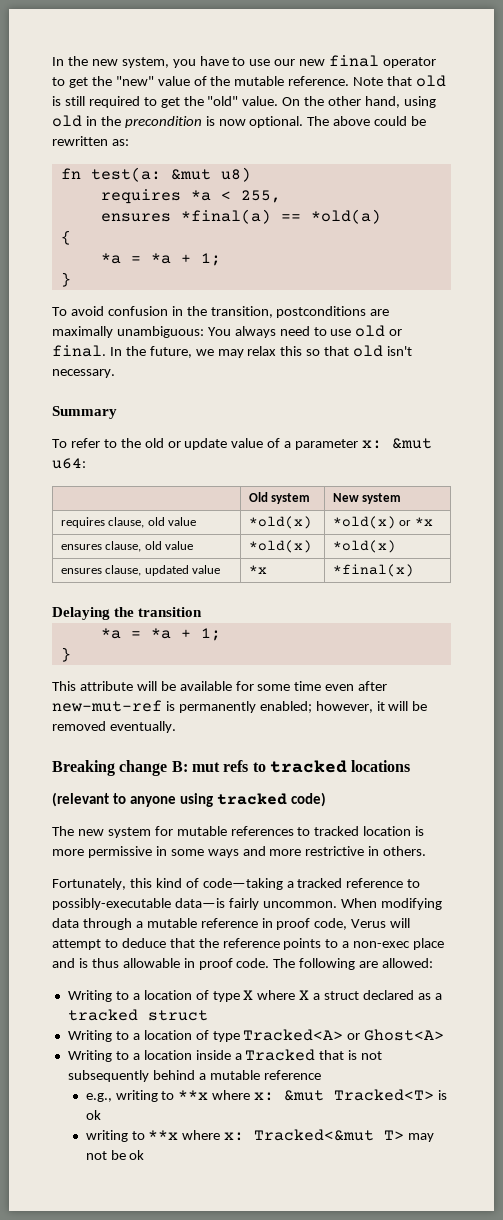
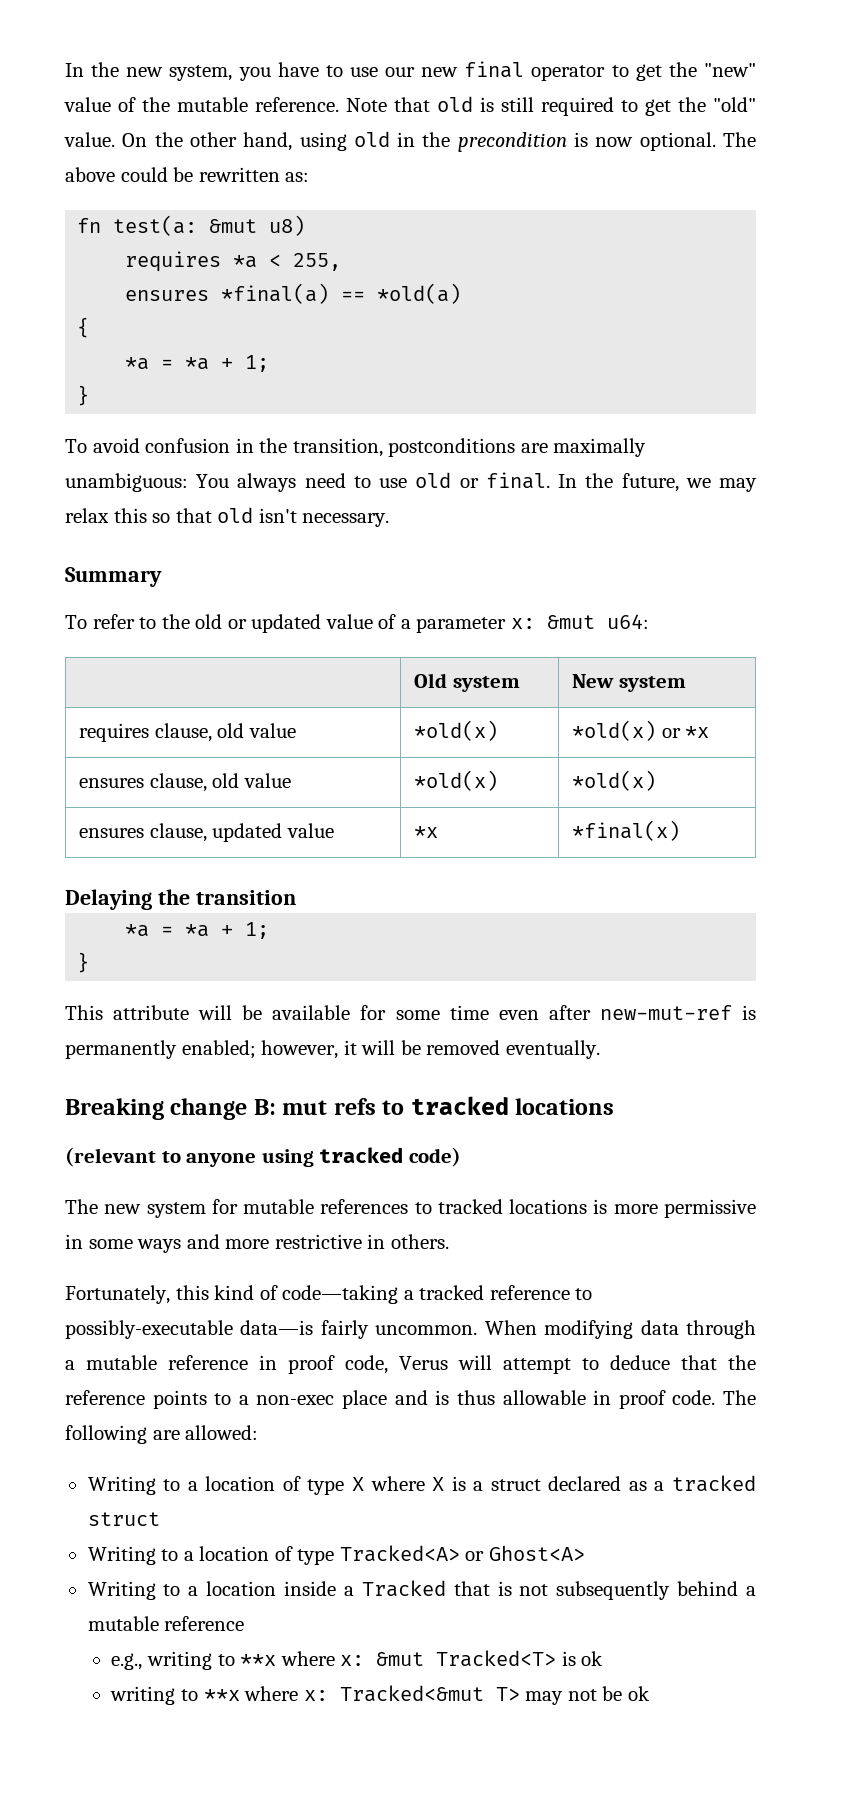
[184,438,228,450] update -> [251,614,322,633] updated
[363,826,412,836] location -> [509,1199,588,1214] locations
(310, 995) none -> [451,1476,466,1491] is

